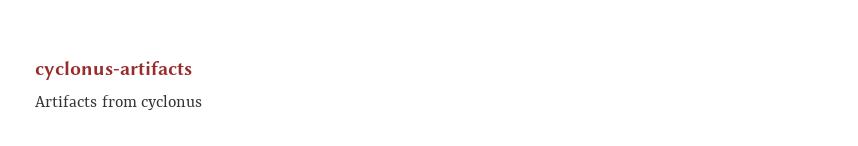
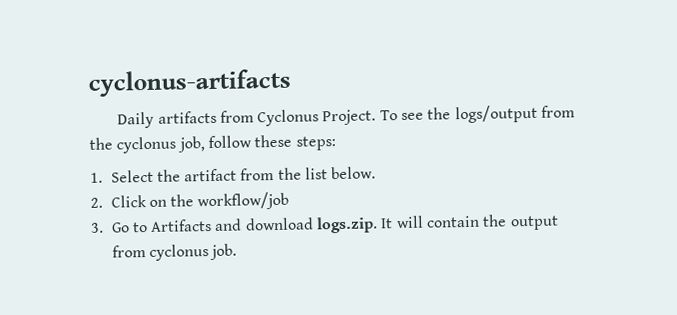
[35,95,97,107] Artifacts -> [117,104,576,129] [89,134,336,154] [90,166,377,183] [90,191,290,211] [90,214,559,234] Daily artifacts from Cyclonus Project. To see the logs/output from the cyclonus job, follow these steps: // 1. Select the artifact from the list below. // 2. Click on the workflow/job // 3. Go to Artifacts and download logs.zip. It will contain the output
(203, 102) none -> [210,243,238,261] job.

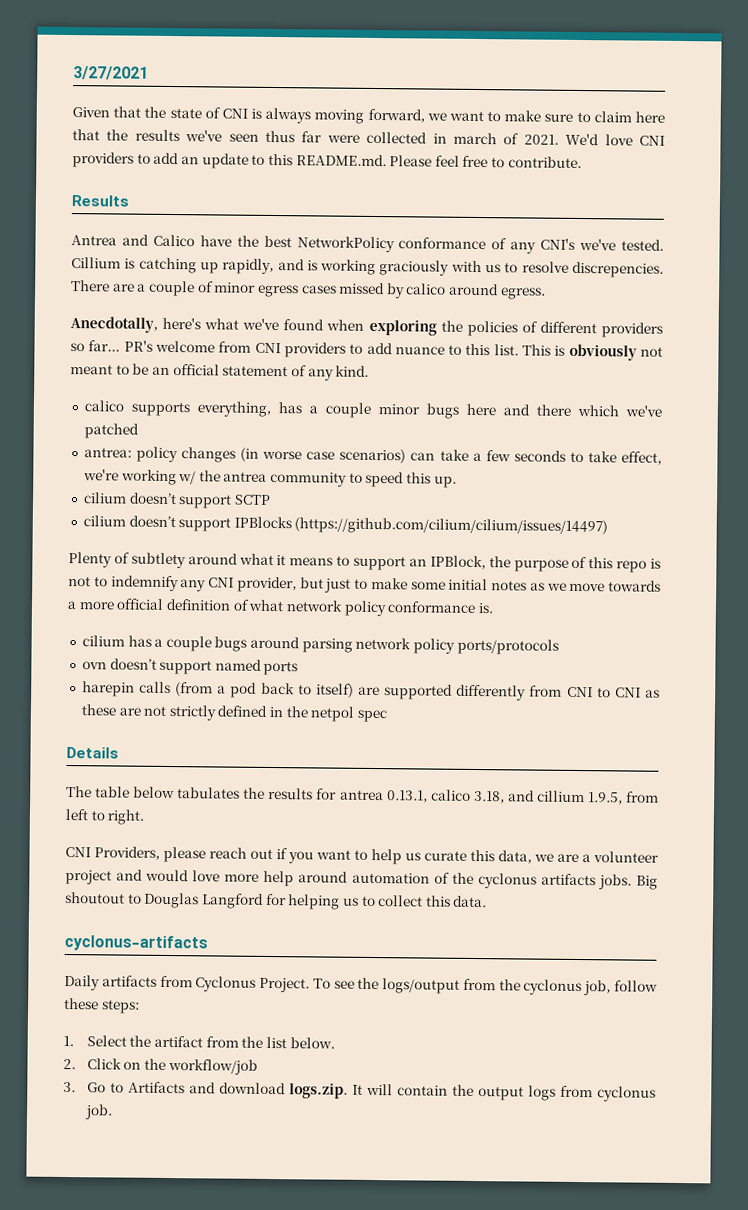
(88, 82) none -> [73,66,149,80] [72,106,665,124] [72,129,665,146] [72,152,582,169] [71,195,129,207] [71,234,665,254] [71,257,665,278] [71,280,546,300] [70,316,663,338] [70,340,663,361] [70,363,370,381] [83,400,662,419] [83,423,139,439] [83,446,663,465] [82,469,457,488] [82,492,271,509] [82,515,609,536] [68,552,661,573] [68,575,661,593] [67,598,494,617] [81,635,559,655] [81,658,299,676] [81,681,660,701] [80,704,388,723] [66,747,119,759] [66,786,659,805] [65,808,145,825] [65,846,659,865] [65,869,659,890] [65,891,488,910] 3/27/2021 // Given that the state of CNI is always moving forward, we want to make sure to claim here that the results we've seen thus far were collected in march of 2021. We'd love CNI providers to add an update to this README.md. Please feel free to contribute. // Results // Antrea and Calico have the best NetworkPolicy conformance of any CNI's we've tested. Cillium is catching up rapidly, and is working graciously with us to resolve discrepencies. There are a couple of minor egress cases missed by calico around egress. // Anecdotally, here's what we've found when exploring the policies of different providers so far... PR's welcome from CNI providers to add nuance to this list. This is obviously not meant to be an official statement of any kind. // calico supports everything, has a couple minor bugs here and there which we've patched // antrea: policy changes (in worse case scenarios) can take a few seconds to take effect, we're working w/ the antrea community to speed this up. // cilium doesn’t support SCTP // cilium doesn’t support IPBlocks (https://github.com/cilium/cilium/issues/14497) // Plenty of subtlety around what it means to support an IPBlock, the purpose of this repo is not to indemnify any CNI provider, but just to make some initial notes as we move towards a more official definition of what network policy conformance is. // cilium has a couple bugs around parsing network policy ports/protocols // ovn doesn’t support named ports // harepin calls (from a pod back to itself) are supported differently from CNI to CNI as these are not strictly defined in the netpol spec // Details // The table below tabulates the results for antrea 0.13.1, calico 3.18, and cillium 1.9.5, from left to right. // CNI Providers, please reach out if you want to help us curate this data, we are a volunteer project and would love more help around automation of the cyclonus artifacts jobs. Big shoutout to Douglas Langford for helping us to collect this data. //
(559, 223) none -> [527,1085,556,1101] logs

